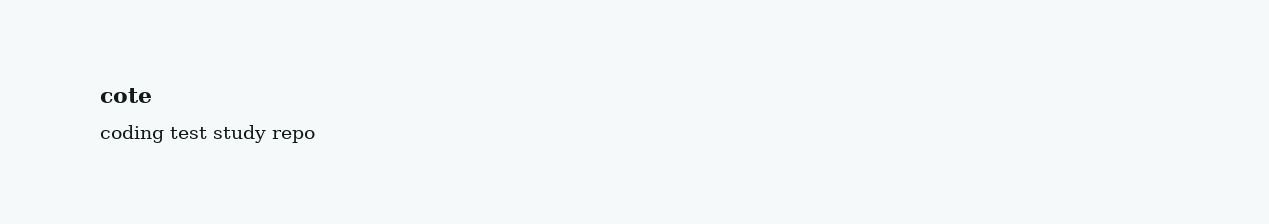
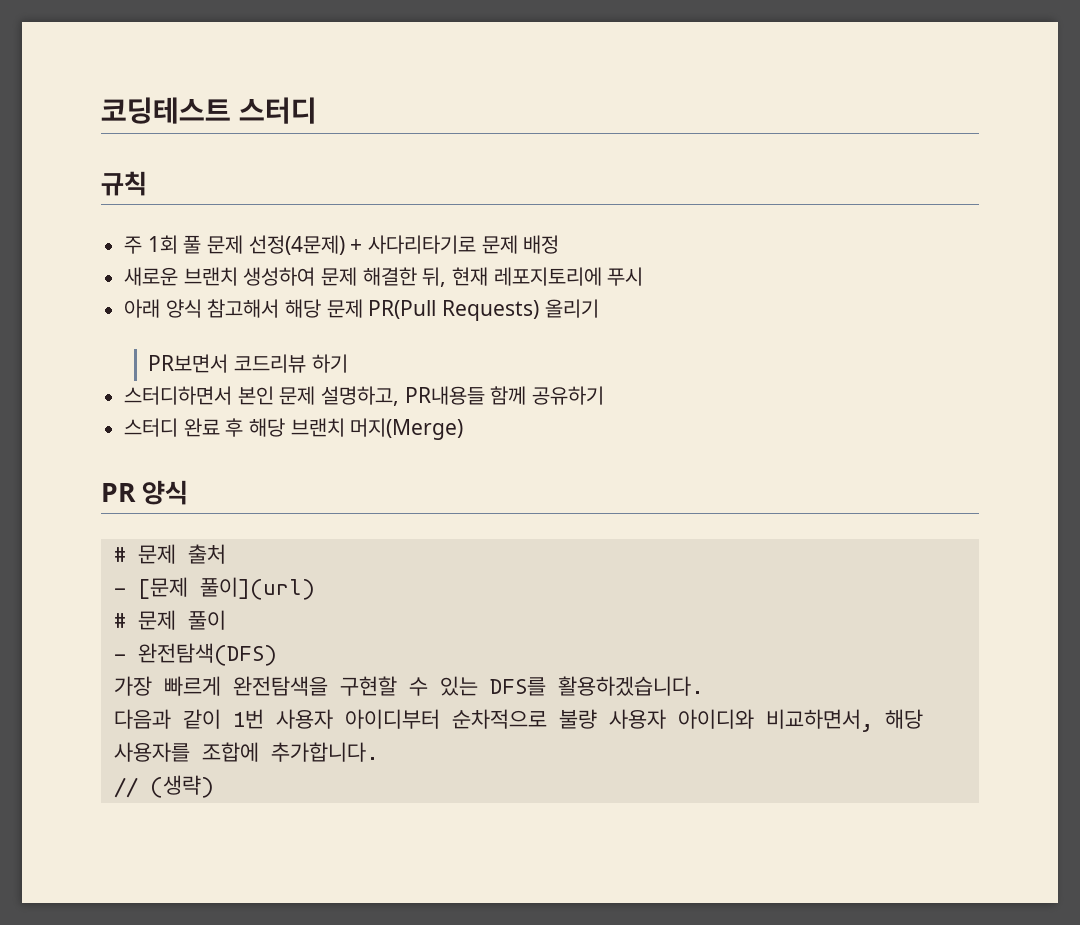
[100,88,152,103] [100,125,315,143] cote // coding test study repo -> [101,97,317,124] [101,171,147,196] [124,235,560,255] [124,267,644,287] [124,299,599,321] [148,354,348,373] [124,386,605,406] [124,418,464,440] [101,480,189,505] [113,544,226,564] [113,577,315,600] [113,610,226,630] [113,643,277,666] [113,676,704,696] [113,709,923,732] [113,742,379,762] [113,775,214,798] 코딩테스트 스터디 // 규칙 // 주 1회 풀 문제 선정(4문제) + 사다리타기로 문제 배정 // 새로운 브랜치 생성하여 문제 해결한 뒤, 현재 레포지토리에 푸시 // 아래 양식 참고해서 해당 문제 PR(Pull Requests) 올리기 // PR보면서 코드리뷰 하기 // 스터디하면서 본인 문제 설명하고, PR내용들 함께 공유하기 // 스터디 완료 후 해당 브랜치 머지(Merge) // PR 양식 // # 문제 출처 // - [문제 풀이](url) // # 문제 풀이 // - 완전탐색(DFS) // 가장 빠르게 완전탐색을 구현할 수 있는 DFS를 활용하겠습니다. // 다음과 같이 1번 사용자 아이디부터 순차적으로 불량 사용자 아이디와 비교하면서, 해당 사용자를 조합에 추가합니다. // // (생략)

